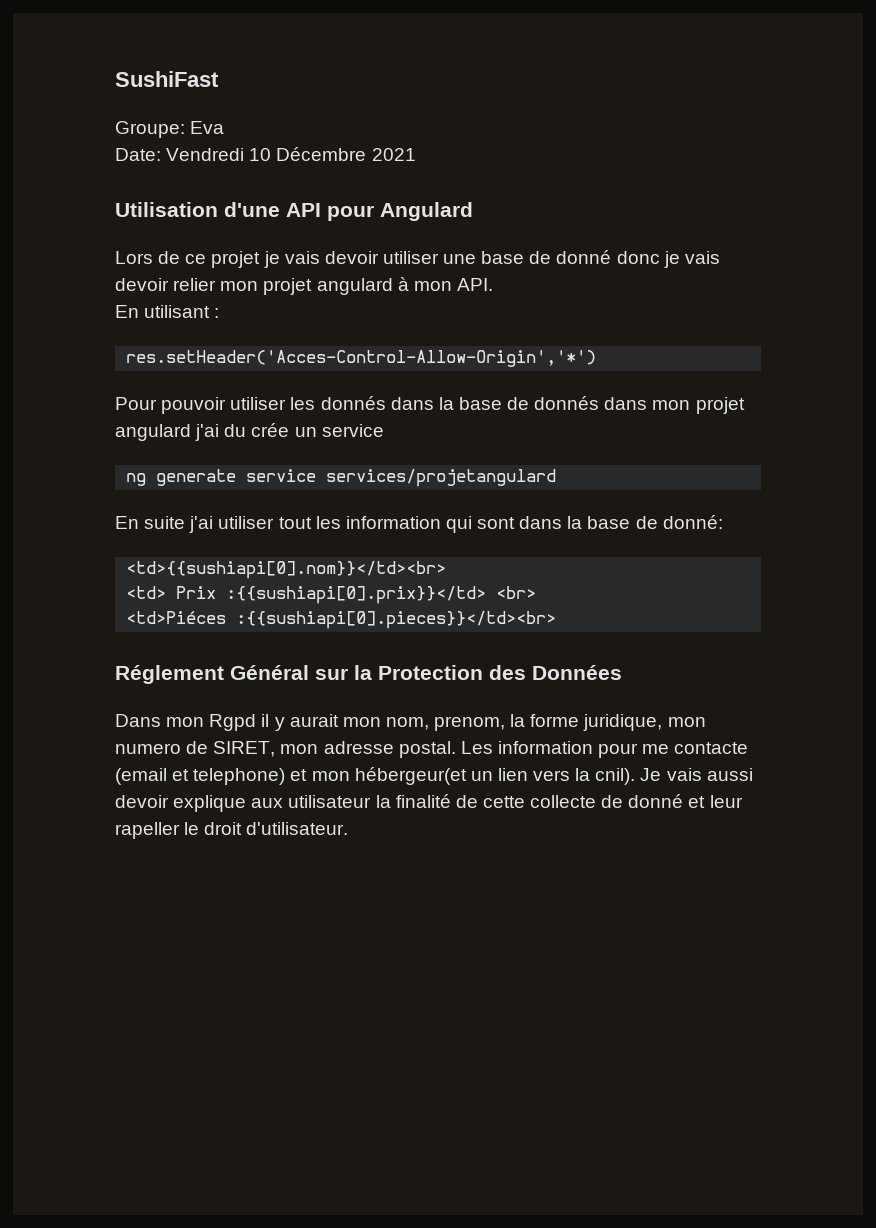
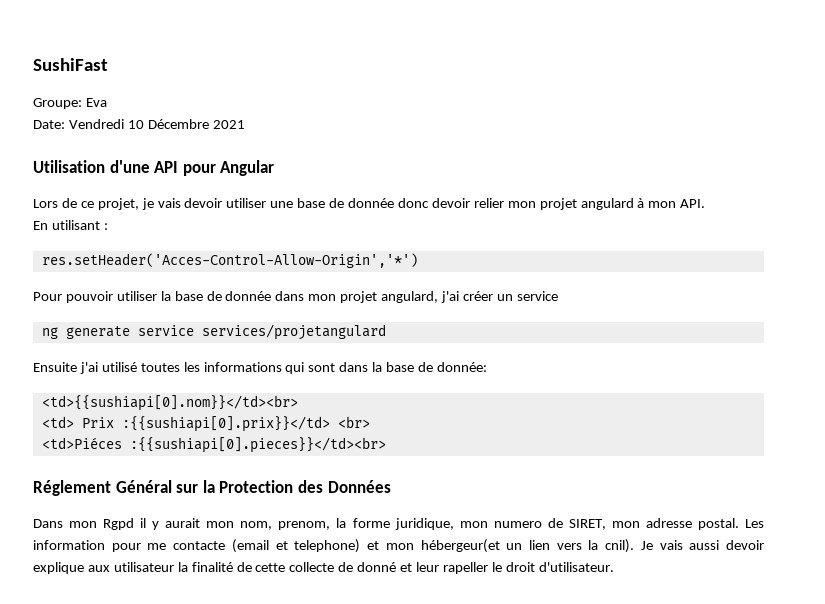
[380,202,473,221] Angulard -> [220,160,275,176] Angular
[211,251,261,268] projet -> [97,198,139,210] projet,
[556,250,720,268] donné donc je vais -> [348,198,429,208] donnée donc
[290,396,600,410] les donnés dans la base de donnés -> [160,291,272,301] la base de donnée
[115,423,290,441] angulard j'ai du crée -> [381,291,493,303] angulard, j'ai créer
[115,516,441,533] En suite j'ai utiliser tout les information -> [33,362,282,374] Ensuite j'ai utilisé toutes les informations
[662,515,723,529] donné: -> [436,362,487,372] donnée:

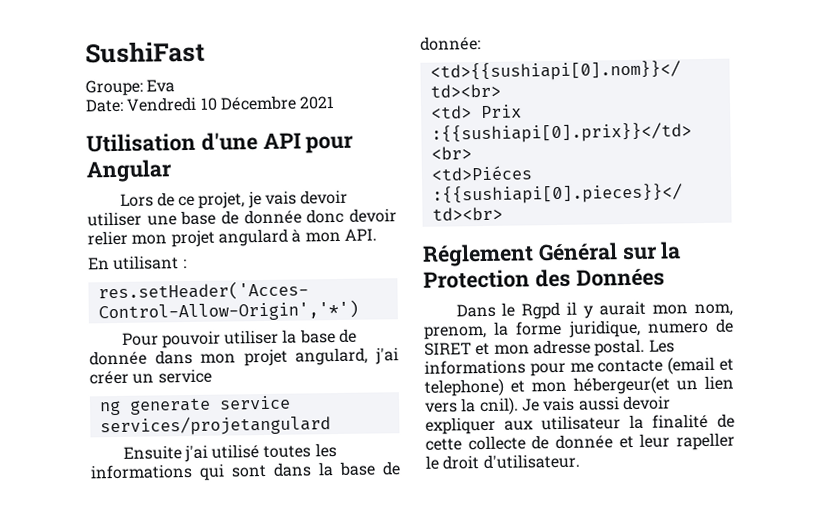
[69,521,98,528] mon -> [501,302,516,317] le
[459,521,488,528] mon -> (641, 328) none
[568,519,606,530] SIRET, -> [424,342,491,356] SIRET et
[33,540,105,550] information -> [424,359,526,375] informations
[33,562,84,574] explique -> [425,416,496,435] expliquer
[357,562,397,572] donné -> [555,434,613,450] donnée

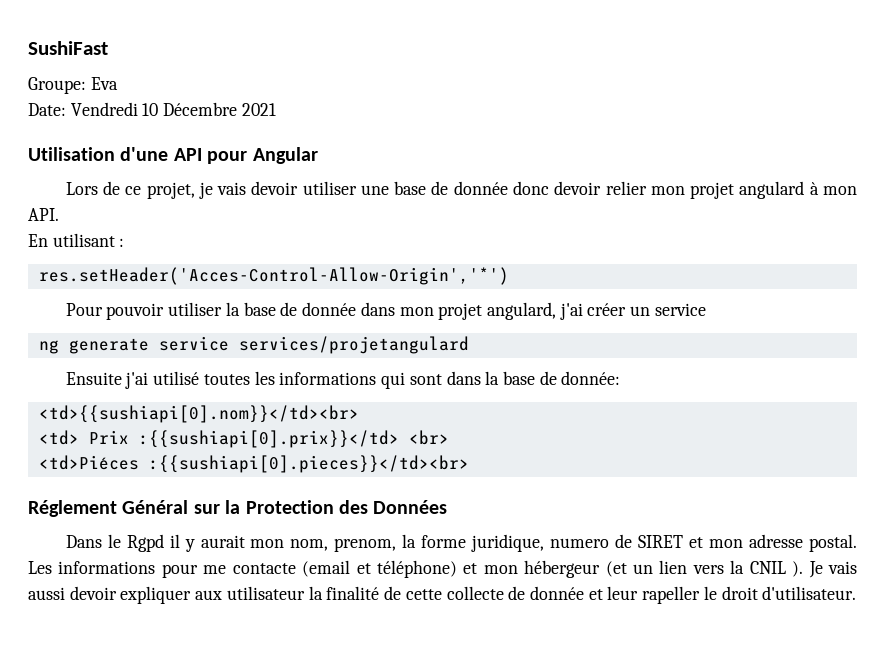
[424,376,670,397] telephone) et mon hébergeur(et -> [376,560,627,578] téléphone) et mon hébergeur (et
[478,397,519,416] cnil). -> [749,561,804,577] CNIL ).

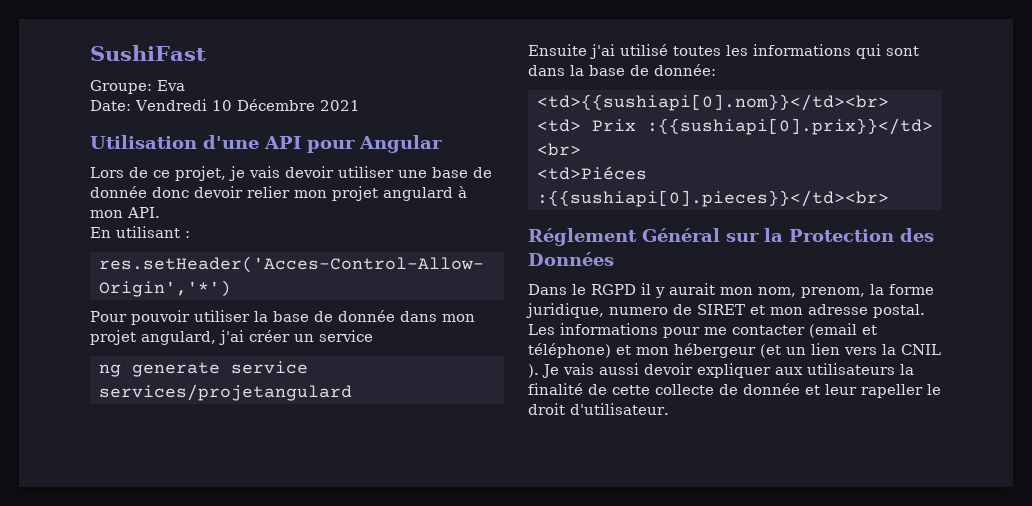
[126,534,164,552] Rgpd -> [591,284,636,295] RGPD
[232,563,296,574] contacte -> [732,325,805,335] contacter
[226,586,305,600] utilisateur -> [807,363,895,375] utilisateurs

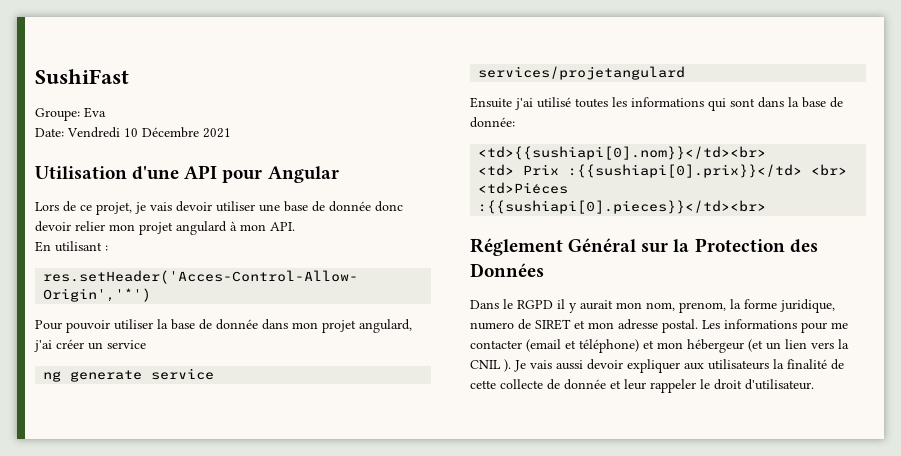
[861,384,923,398] rapeller -> [650,379,696,393] rappeler

